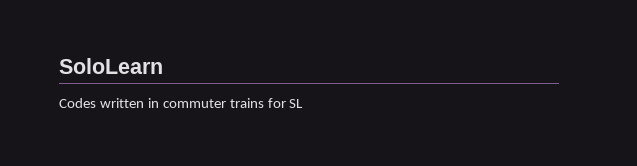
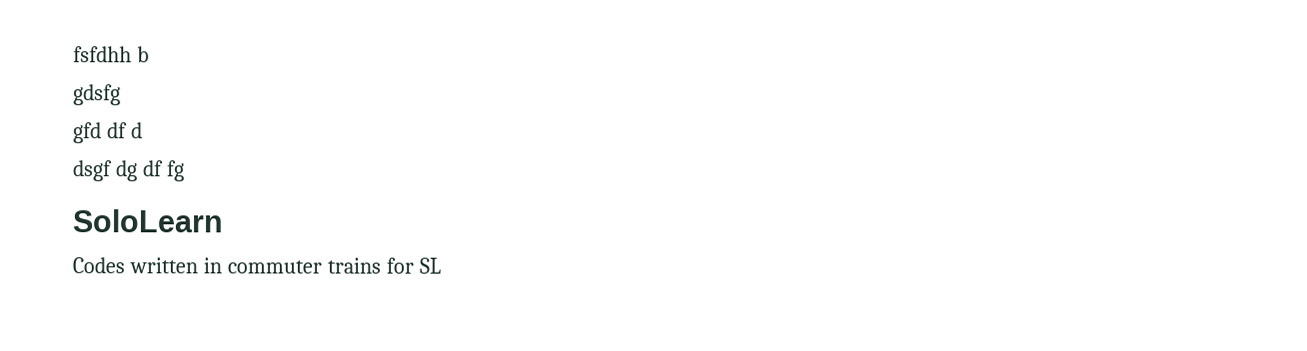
(59, 66) none -> [73,46,149,63] [73,84,121,106] [73,122,143,144] [72,160,185,182] fsfdhh b // gdsfg // gfd df d // dsgf dg df fg //

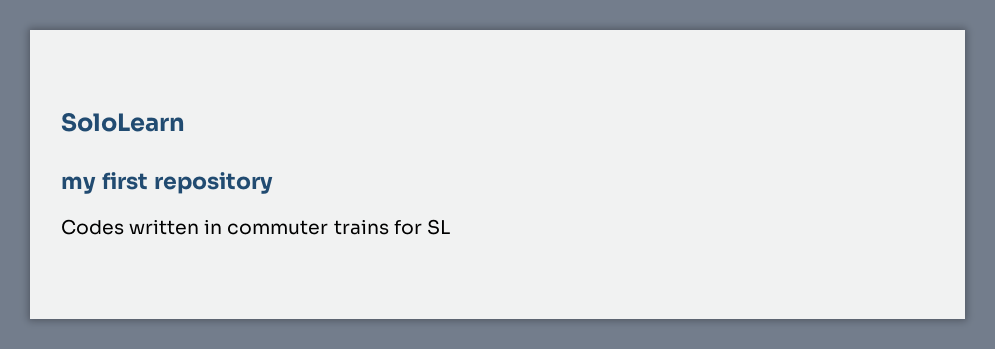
[73,46,149,63] [73,84,121,106] [73,122,143,144] [72,160,185,182] [72,209,223,233] fsfdhh b // gdsfg // gfd df d // dsgf dg df fg // SoloLearn -> [61,112,185,132] [61,172,273,194] SoloLearn // my first repository

